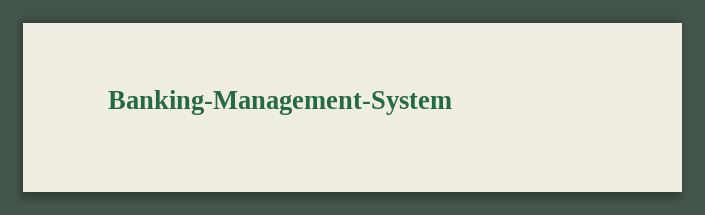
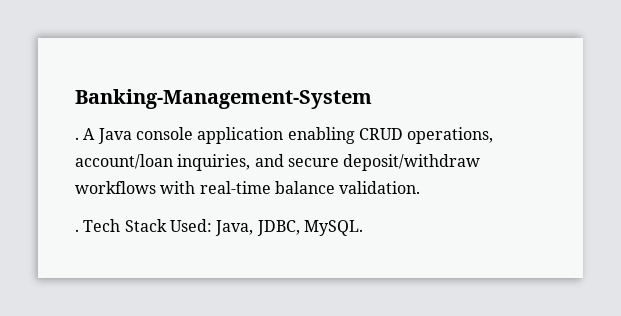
(452, 102) none -> [75,127,494,144] [75,154,481,171] [75,181,421,194] [75,219,363,236] // . A Java console application enabling CRUD operations, account/loan inquiries, and secure deposit/withdraw workflows with real-time balance validation. // . Tech Stack Used: Java, JDBC, MySQL.

